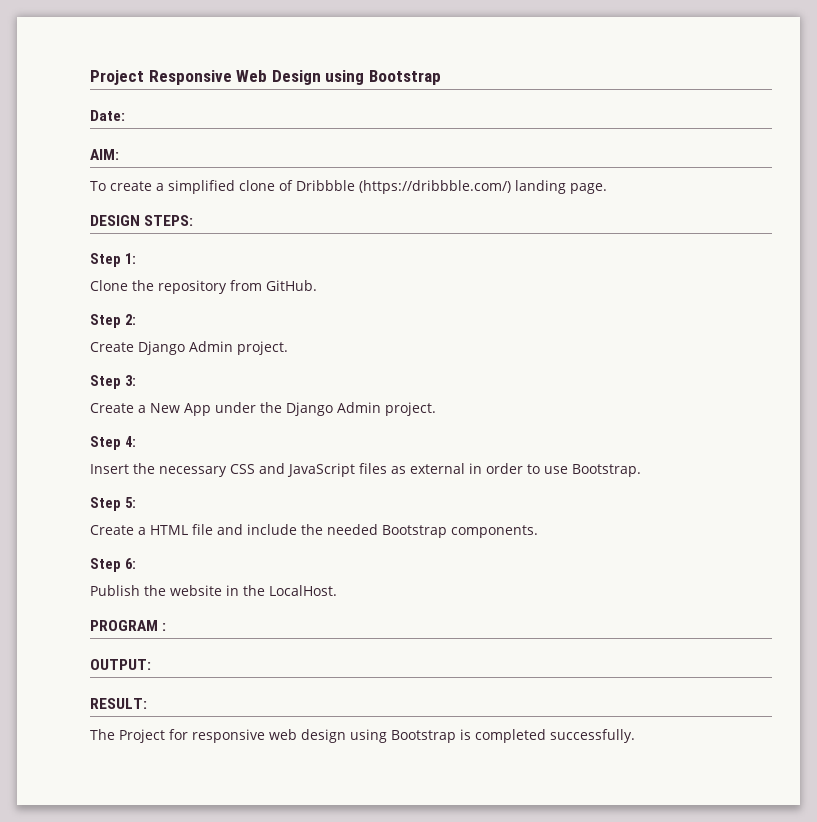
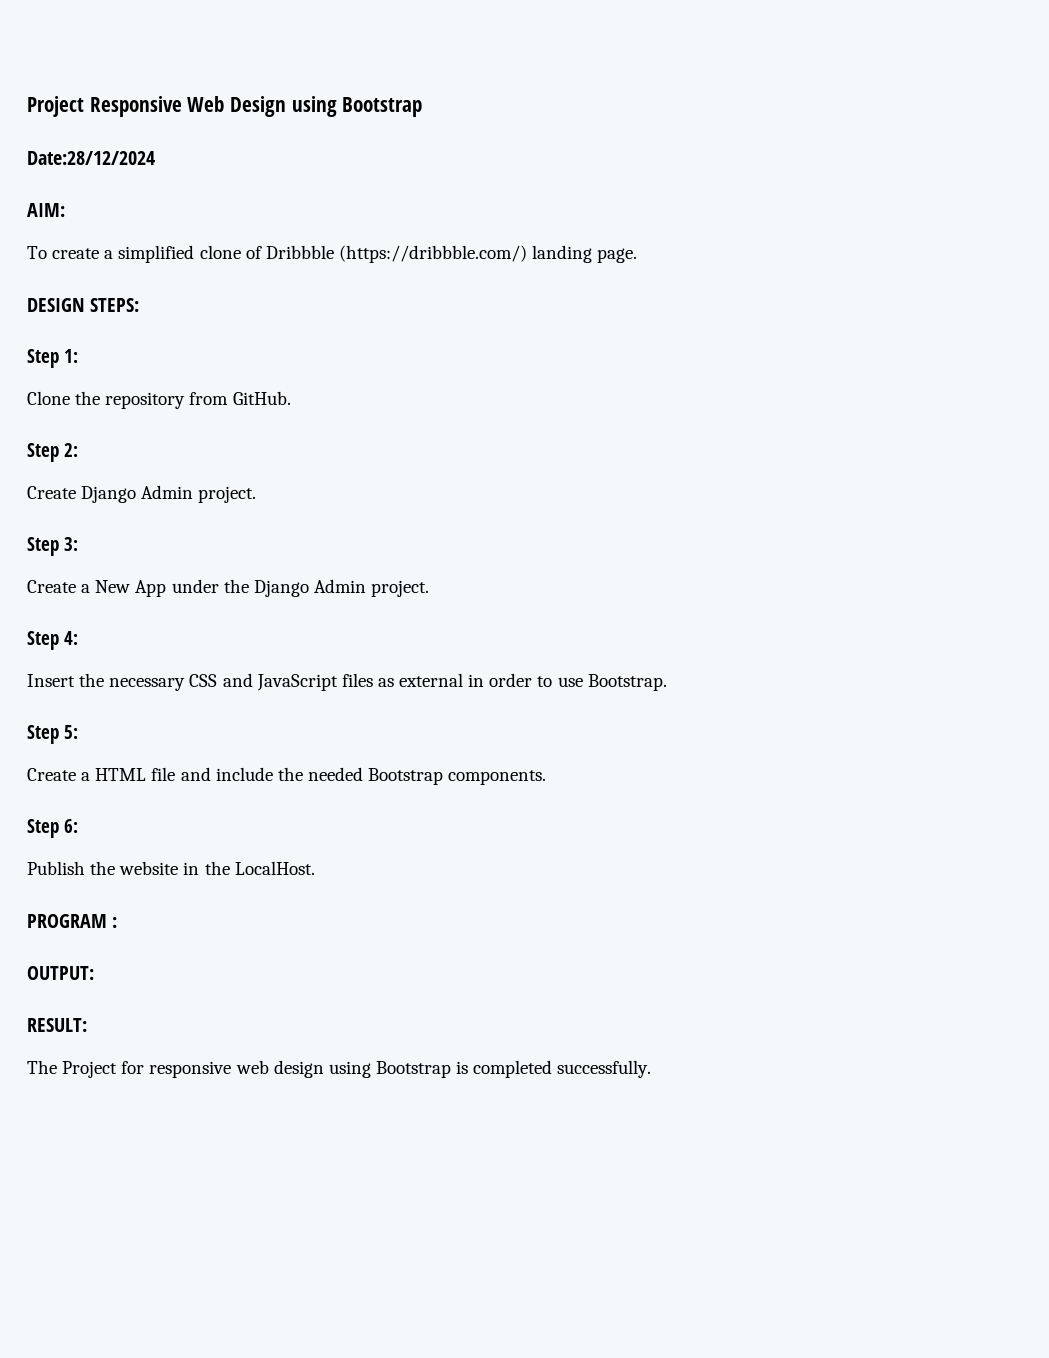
[90,110,125,121] Date: -> [27,151,155,165] Date:28/12/2024

